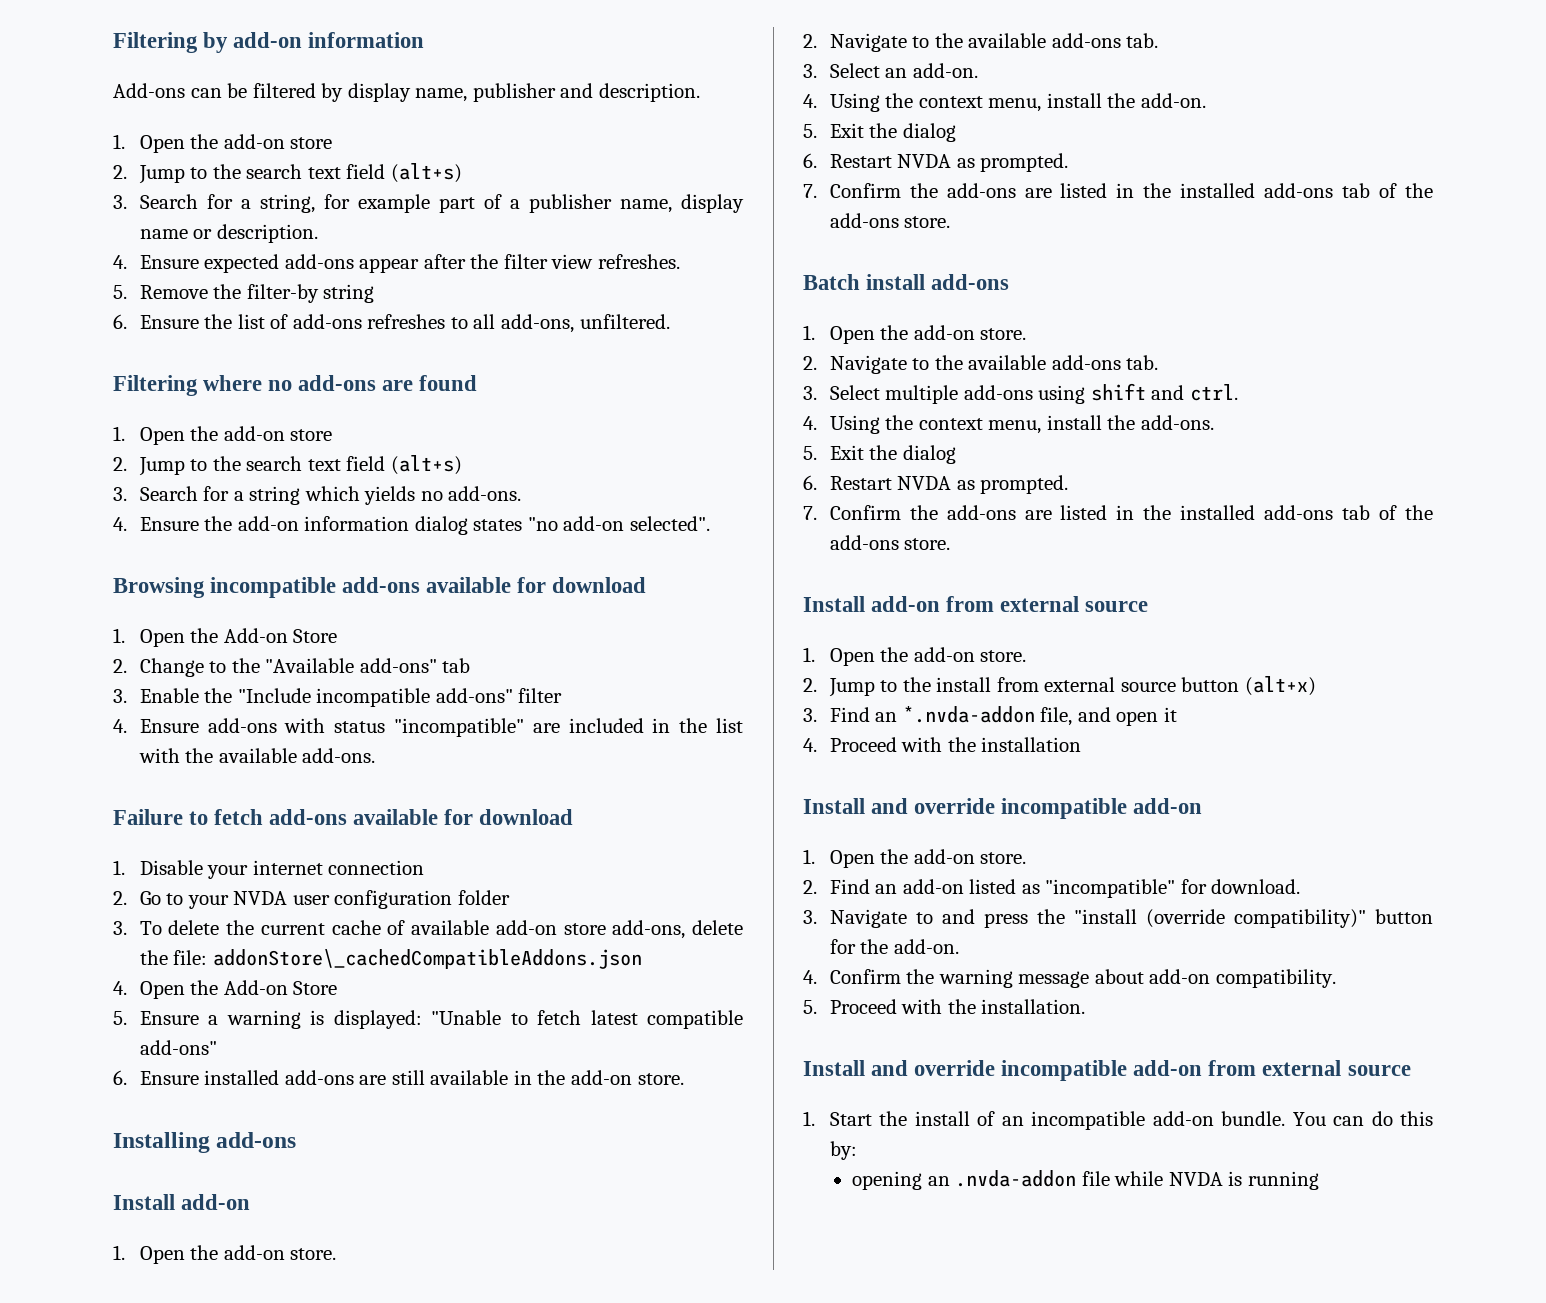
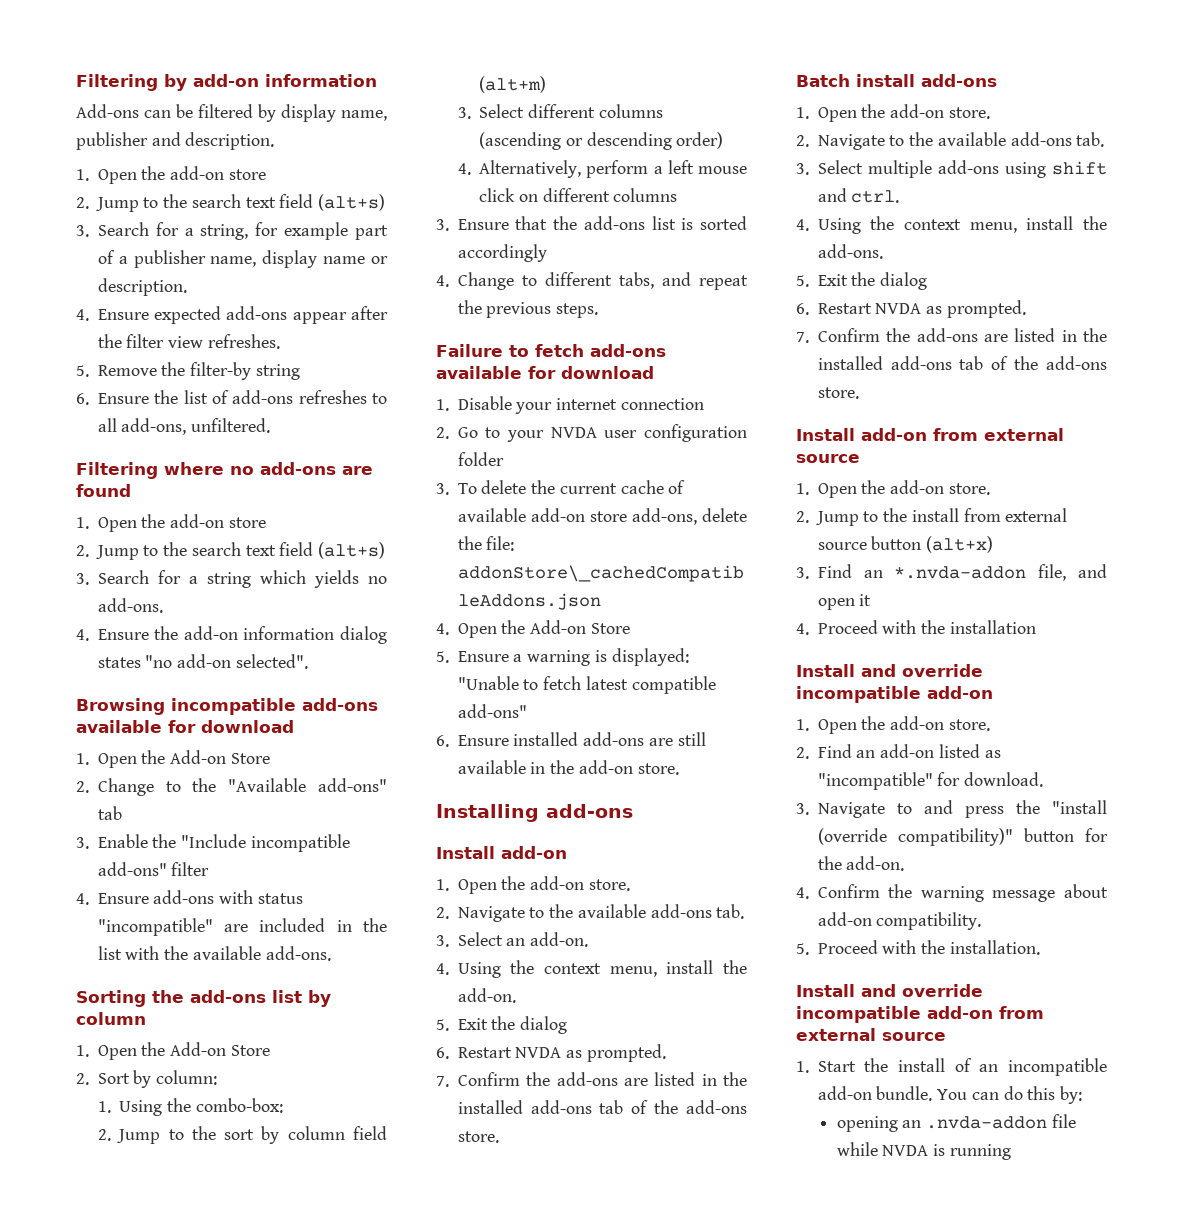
(376, 755) none -> [76,990,331,1007] [76,1012,146,1025] [76,1042,270,1060] [76,1070,218,1088] [97,1098,283,1116] [97,1126,387,1144] [479,76,547,93] [457,104,663,119] [479,132,724,150] [457,160,747,178] [479,188,678,202] [436,216,747,231] [457,244,547,262] [436,272,748,290] [457,300,599,318] // Sorting the add-ons list by column // 1. Open the Add-on Store // 2. Sort by column: // 1. Using the combo-box: // 2. Jump to the sort by column field (alt+m) // 3. Select different columns (ascending or descending order) // 4. Alternatively, perform a left mouse click on different columns // 3. Ensure that the add-ons list is sorted accordingly // 4. Change to different tabs, and repeat the previous steps.

